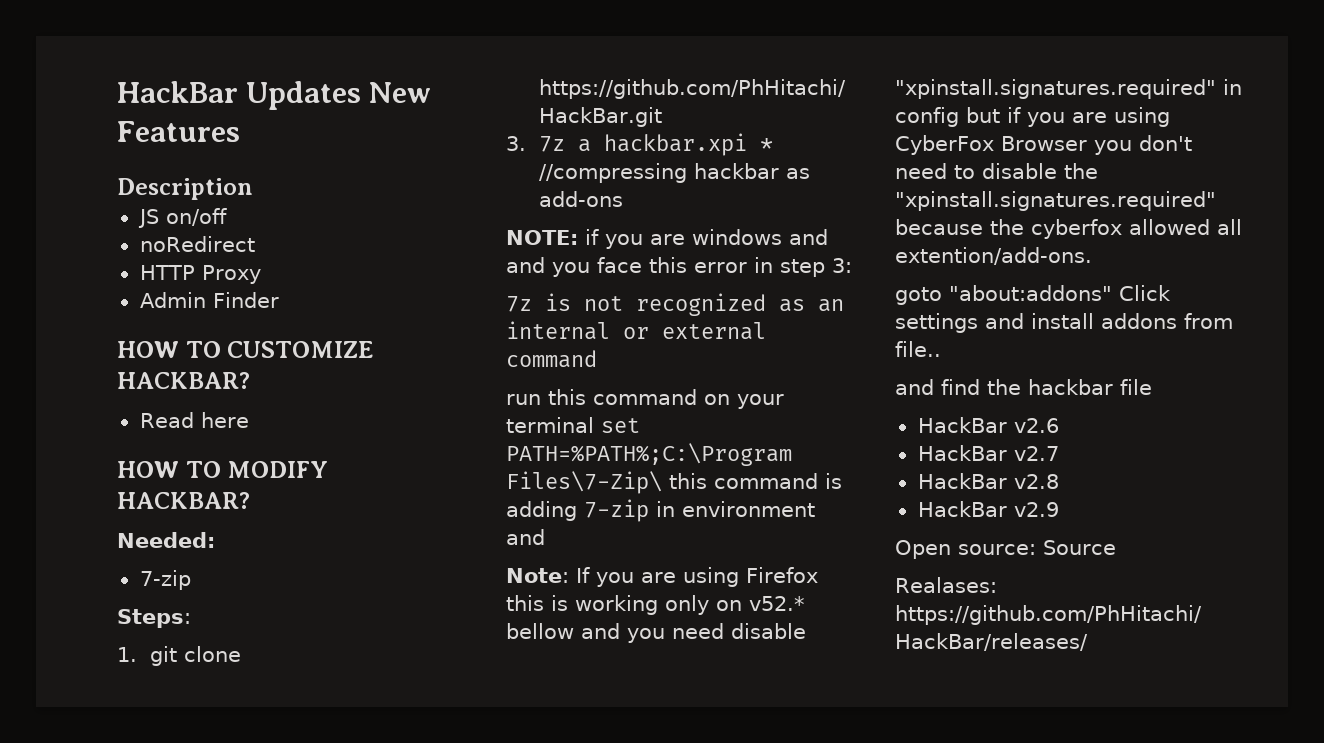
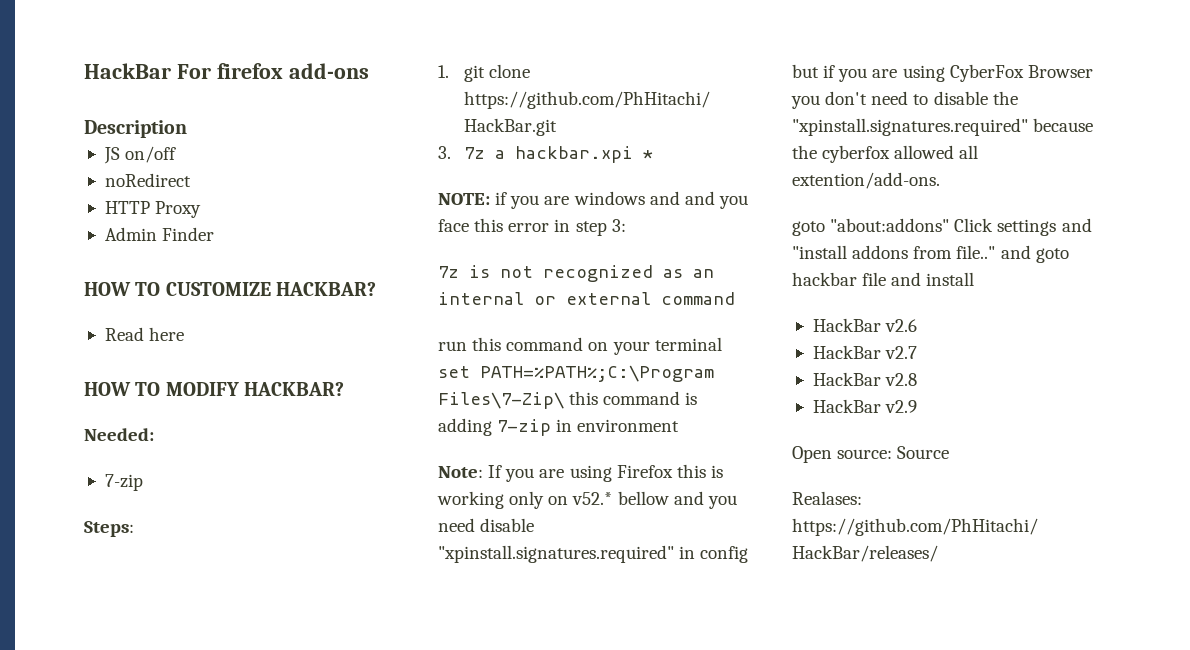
[117,81,432,110] [117,121,240,142] HackBar Updates New Features -> [84,63,369,79] HackBar For firefox add-ons
[539,163,811,183] [539,191,624,207] //compressing hackbar as add-ons -> (653, 154) none
[506,529,545,545] and -> (680, 425) none
[1031,313,1094,329] install -> [792,245,847,259] "install
[895,341,941,357] [895,379,1021,395] file.. // and find the -> [956,245,1069,263] file.." and goto
(1152, 387) none -> [891,272,975,286] and install

